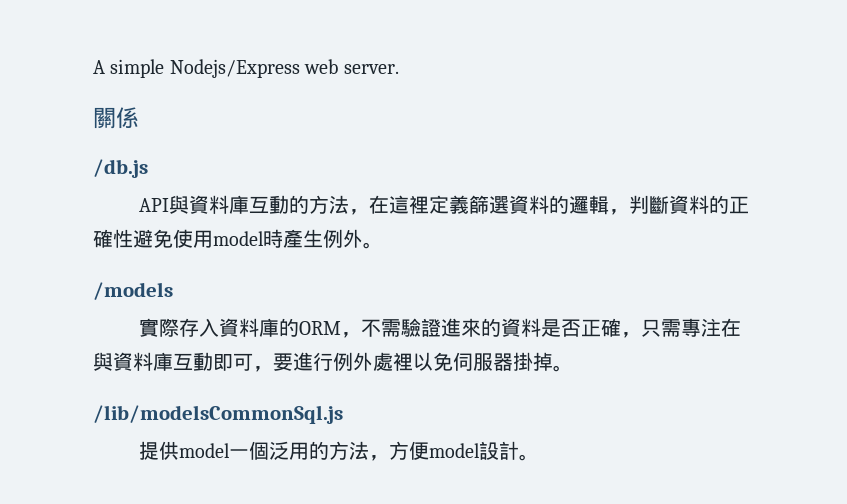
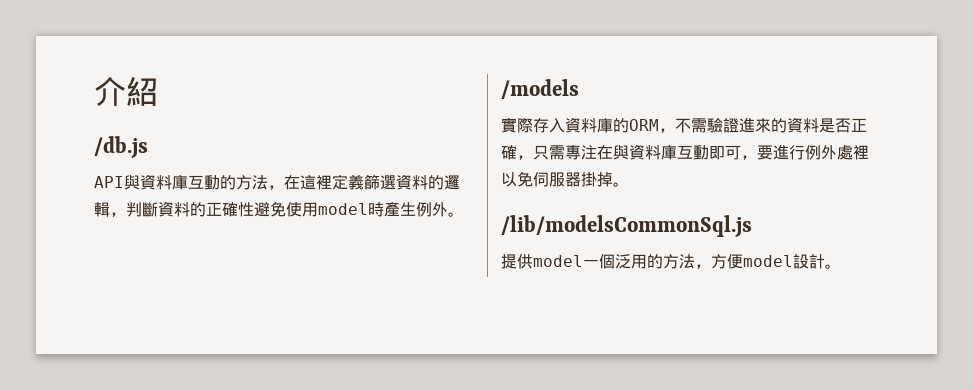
[93,59,399,78] [93,107,139,129] A simple Nodejs/Express web server. // 關係 -> [94,77,158,106] 介紹

